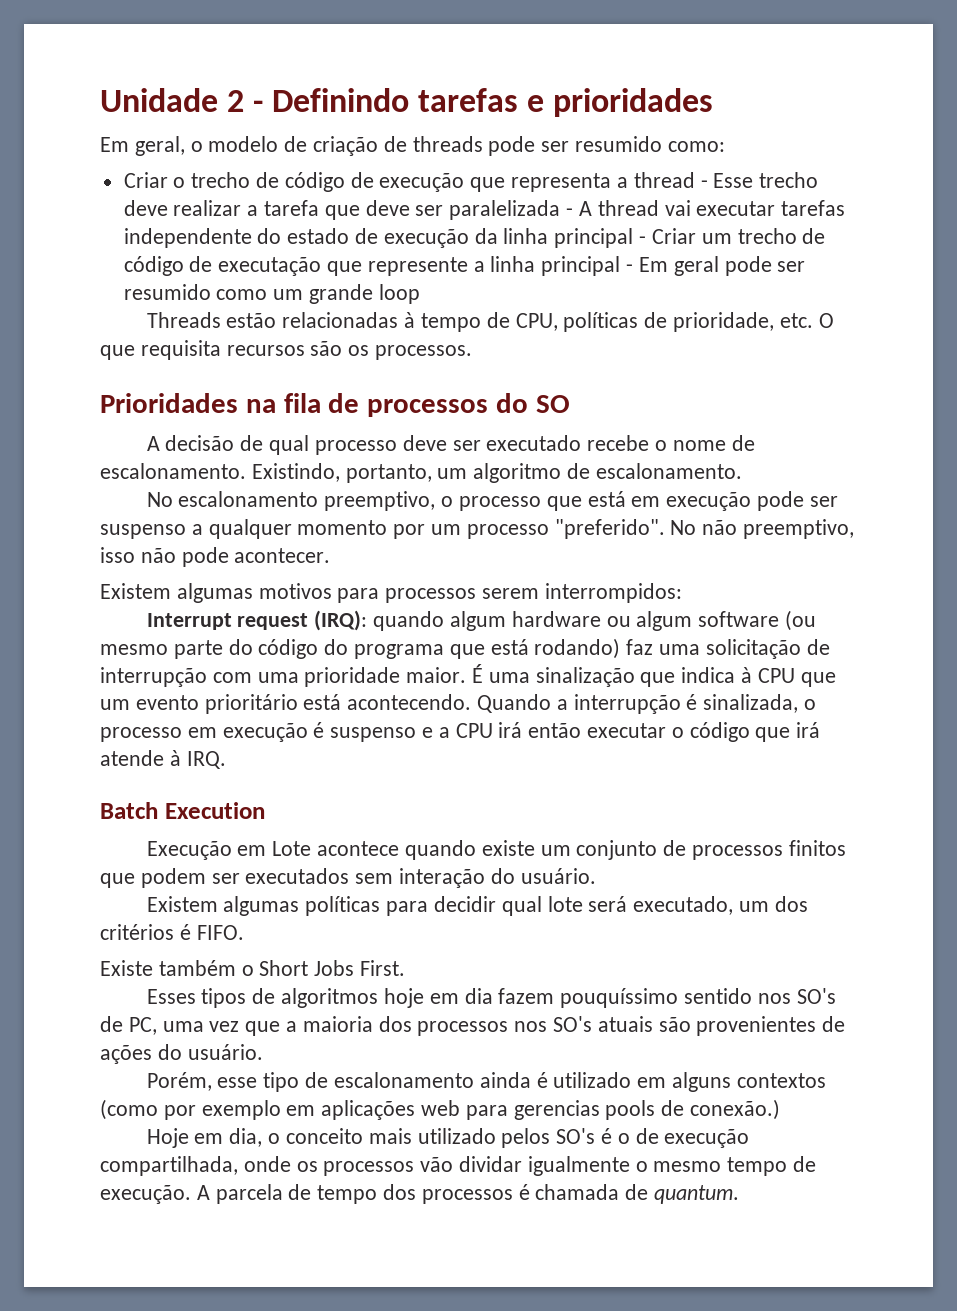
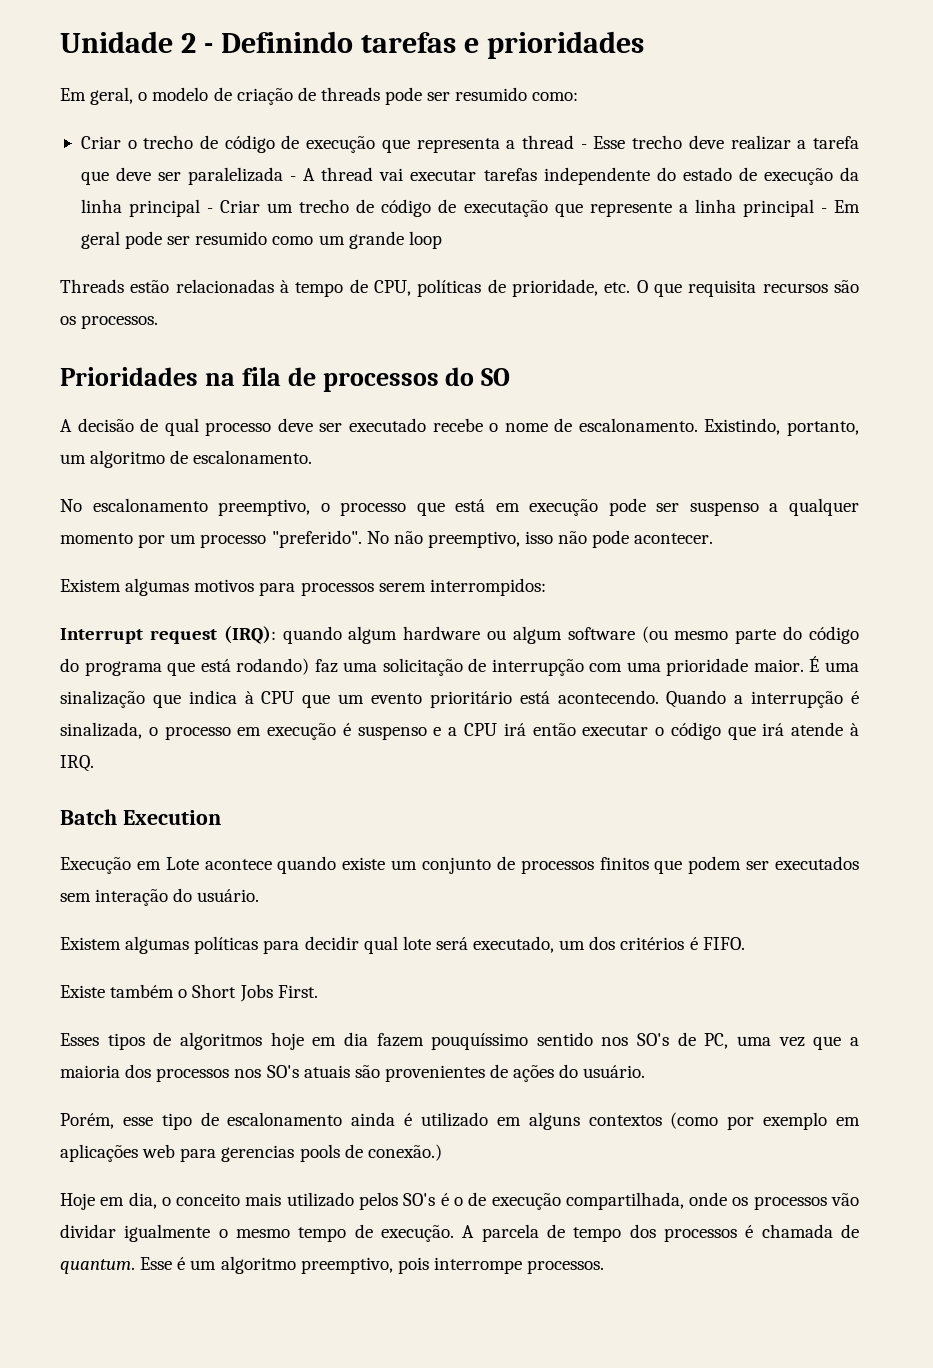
(740, 1194) none -> [140,1256,605,1274] Esse é um algoritmo preemptivo, pois interrompe processos.

